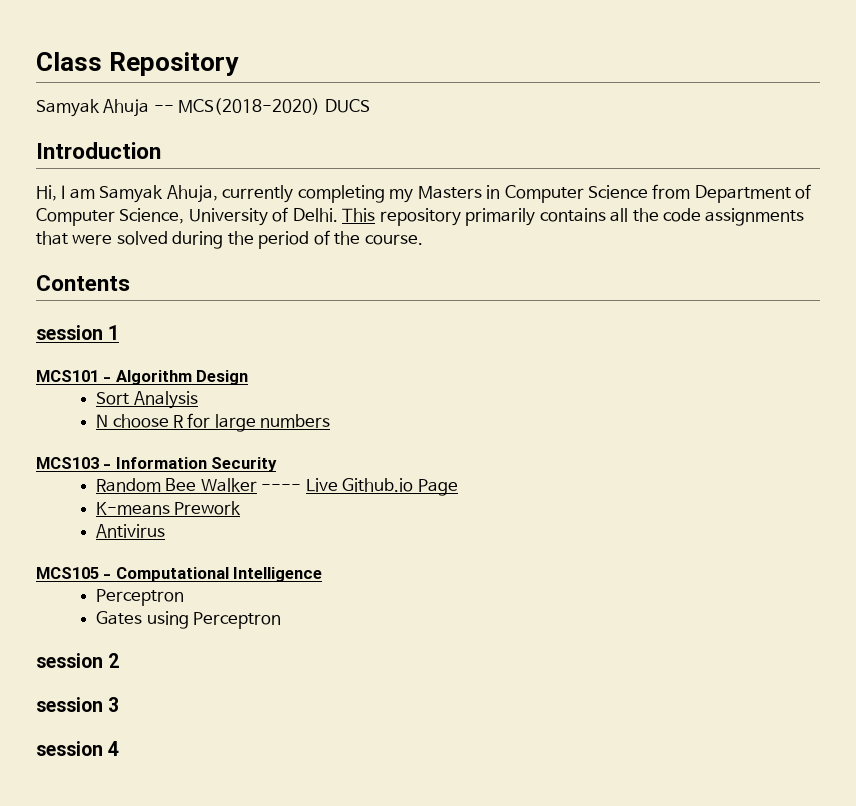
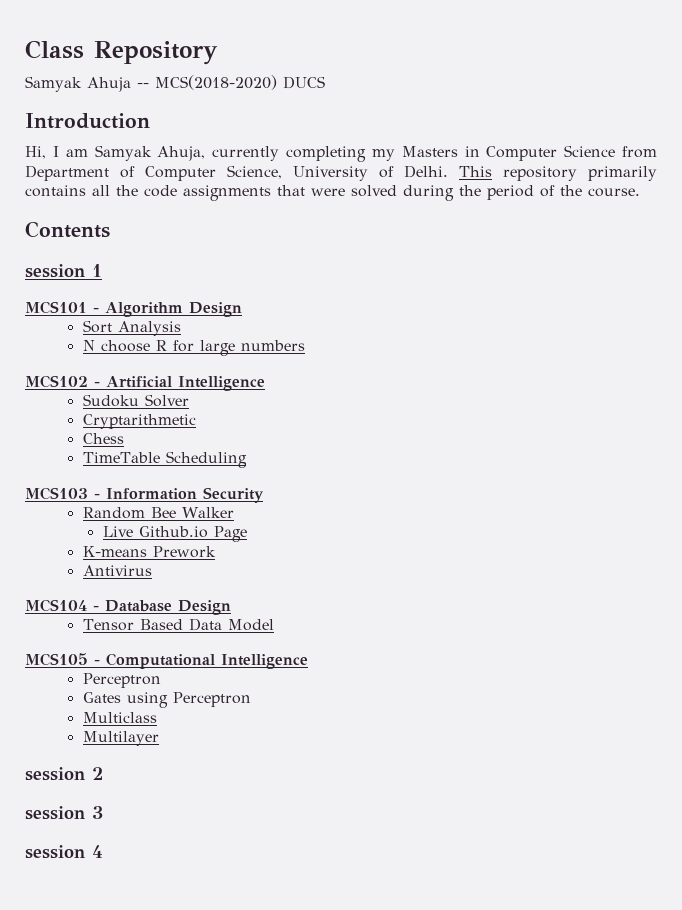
(331, 421) none -> [25,375,265,391] [82,394,189,407] [82,414,196,429] [82,433,124,444] [82,451,247,468] // MCS102 - Artificial Intelligence // Sudoku Solver // Cryptarithmetic // Chess // TimeTable Scheduling
[261,484,302,491] ---- -> (234, 512) //
(166, 531) none -> [25,599,231,615] [82,618,274,631] // MCS104 - Database Design // Tensor Based Data Model
(281, 620) none -> [82,712,157,723] [82,731,159,746] // Multiclass // Multilayer

